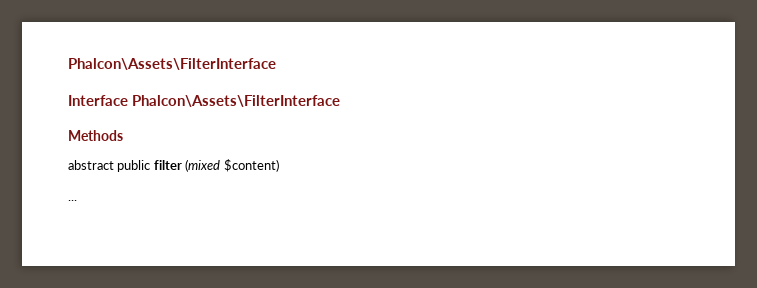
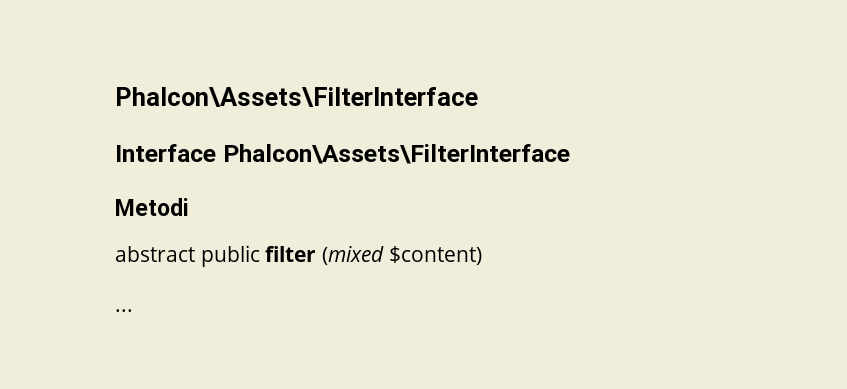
[68,130,123,141] Methods -> [115,198,188,216] Metodi

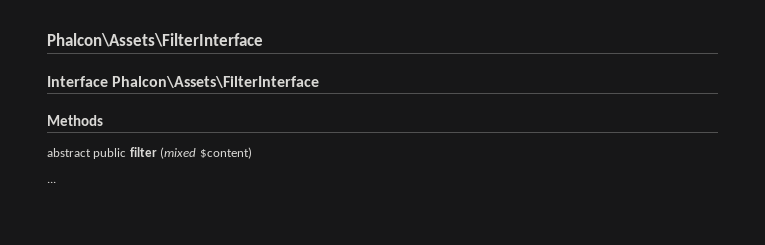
[115,198,188,216] Metodi -> [47,115,103,126] Methods

